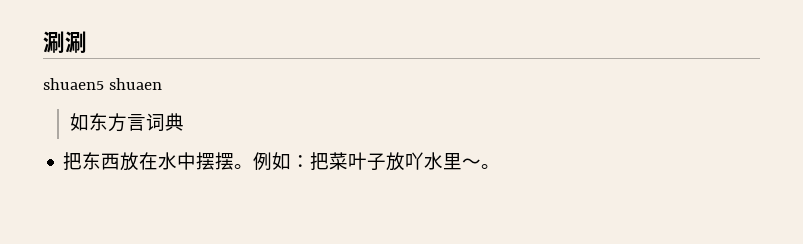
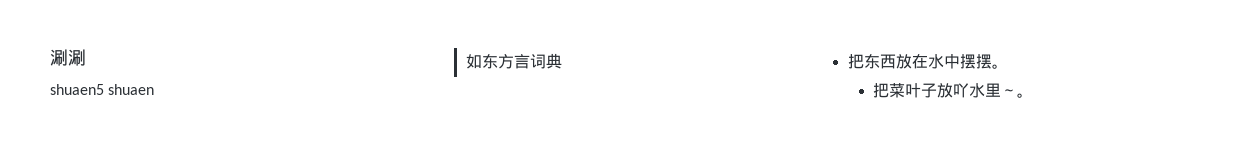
[253,152,311,171] 例如： -> (1008, 66) //

